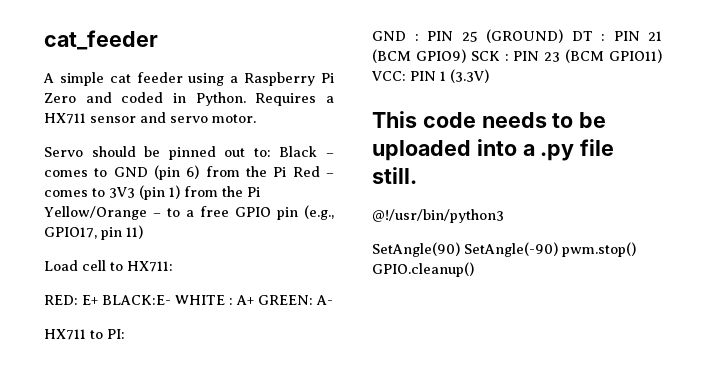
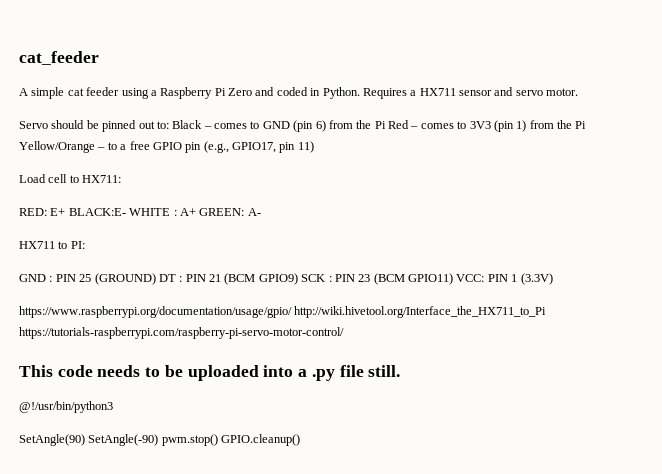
(489, 76) none -> [19,306,547,318] [19,327,344,339] // https://www.raspberrypi.org/documentation/usage/gpio/ http://wiki.hivetool.org/Interface_the_HX711_to_Pi https://tutorials-raspberrypi.com/raspberry-pi-servo-motor-control/

